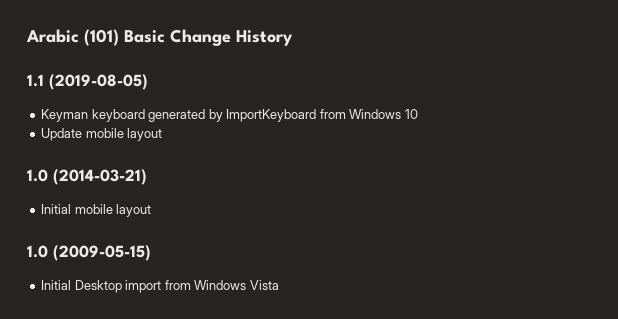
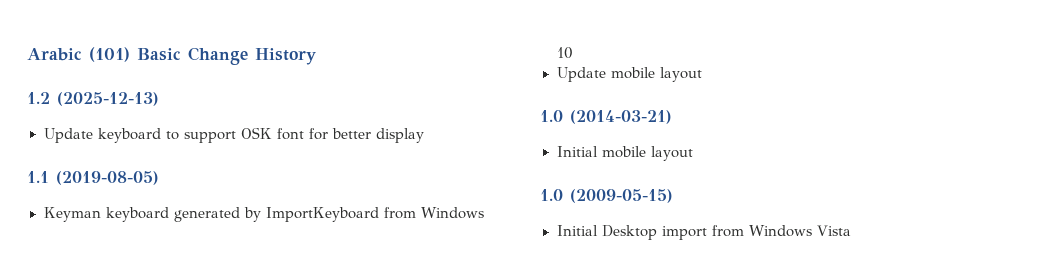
(293, 38) none -> [27,92,159,106] [43,127,424,143] // 1.2 (2025-12-13) // Update keyboard to support OSK font for better display

